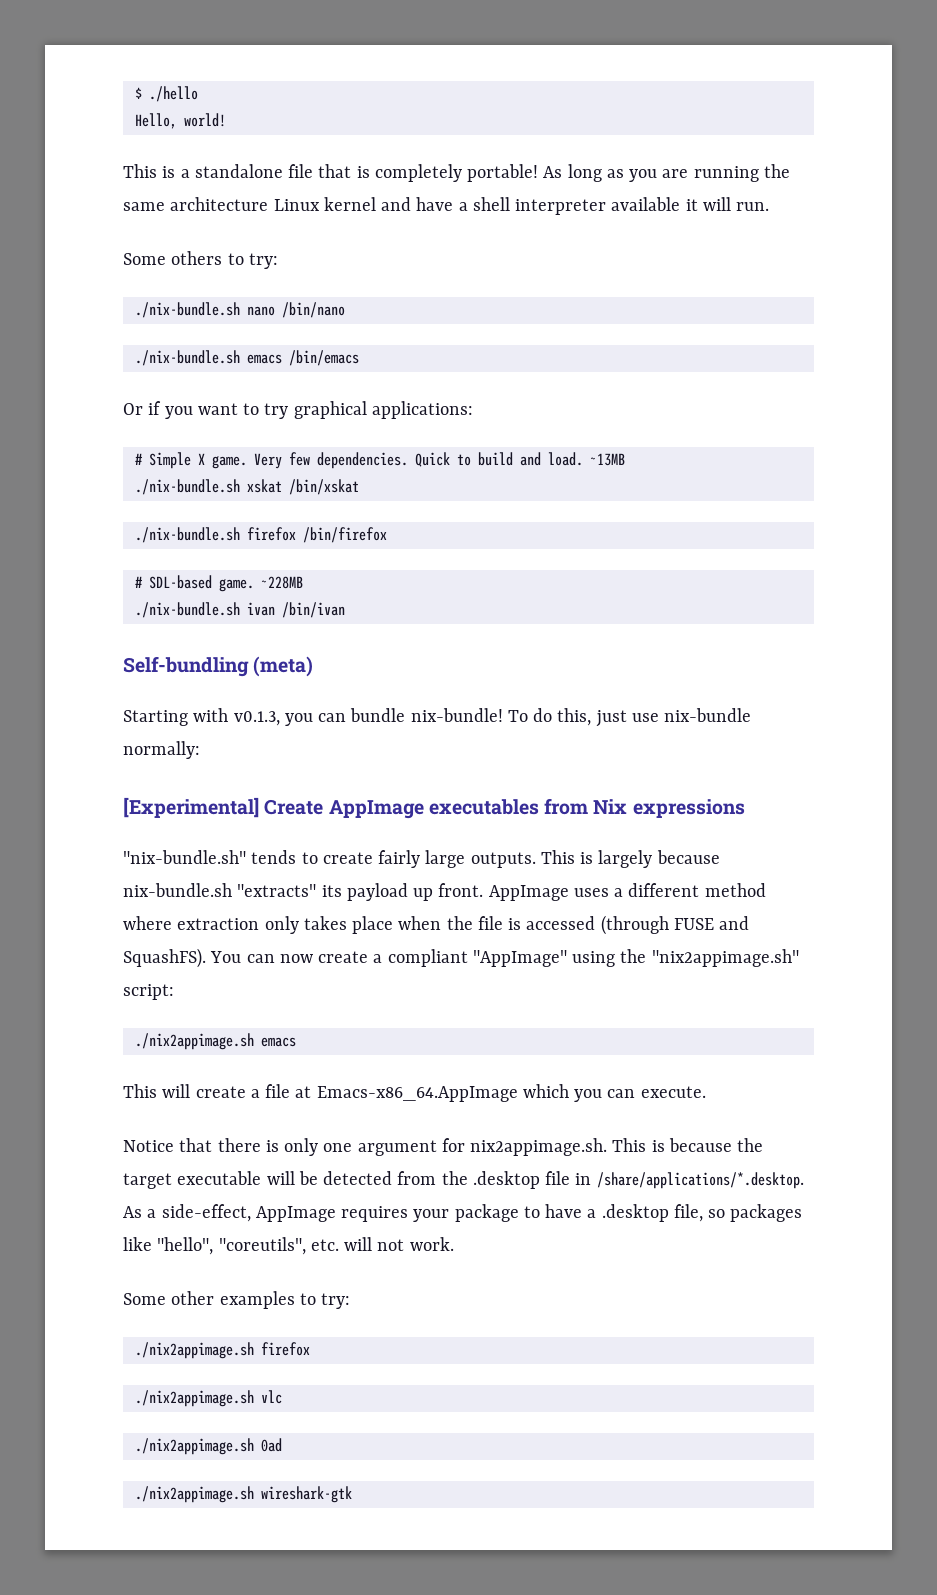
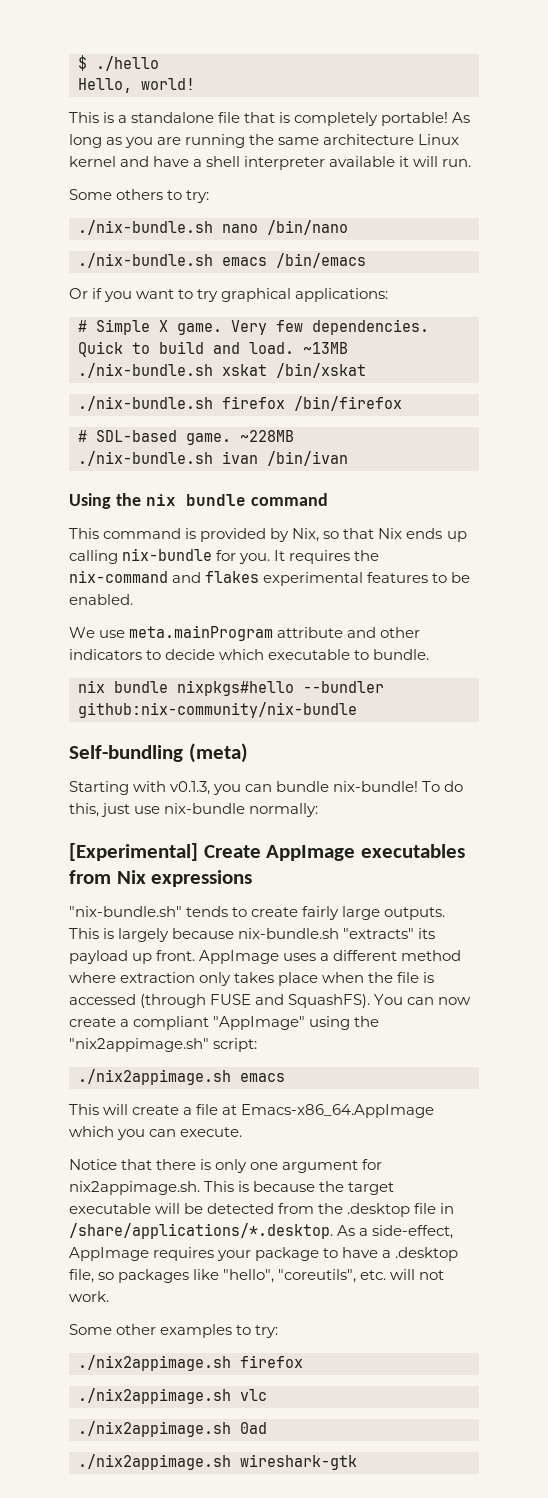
(345, 610) none -> [69,493,328,509] [69,528,467,542] [69,548,380,564] [69,570,471,586] [69,594,133,605] [69,625,421,641] [69,649,430,660] [78,680,384,696] [78,702,357,718] // Using the nix bundle command // This command is provided by Nix, so that Nix ends up calling nix-bundle for you. It requires the nix-command and flakes experimental features to be enabled. // We use meta.mainProgram attribute and other indicators to decide which executable to bundle. // nix bundle nixpkgs#hello --bundler github:nix-community/nix-bundle

